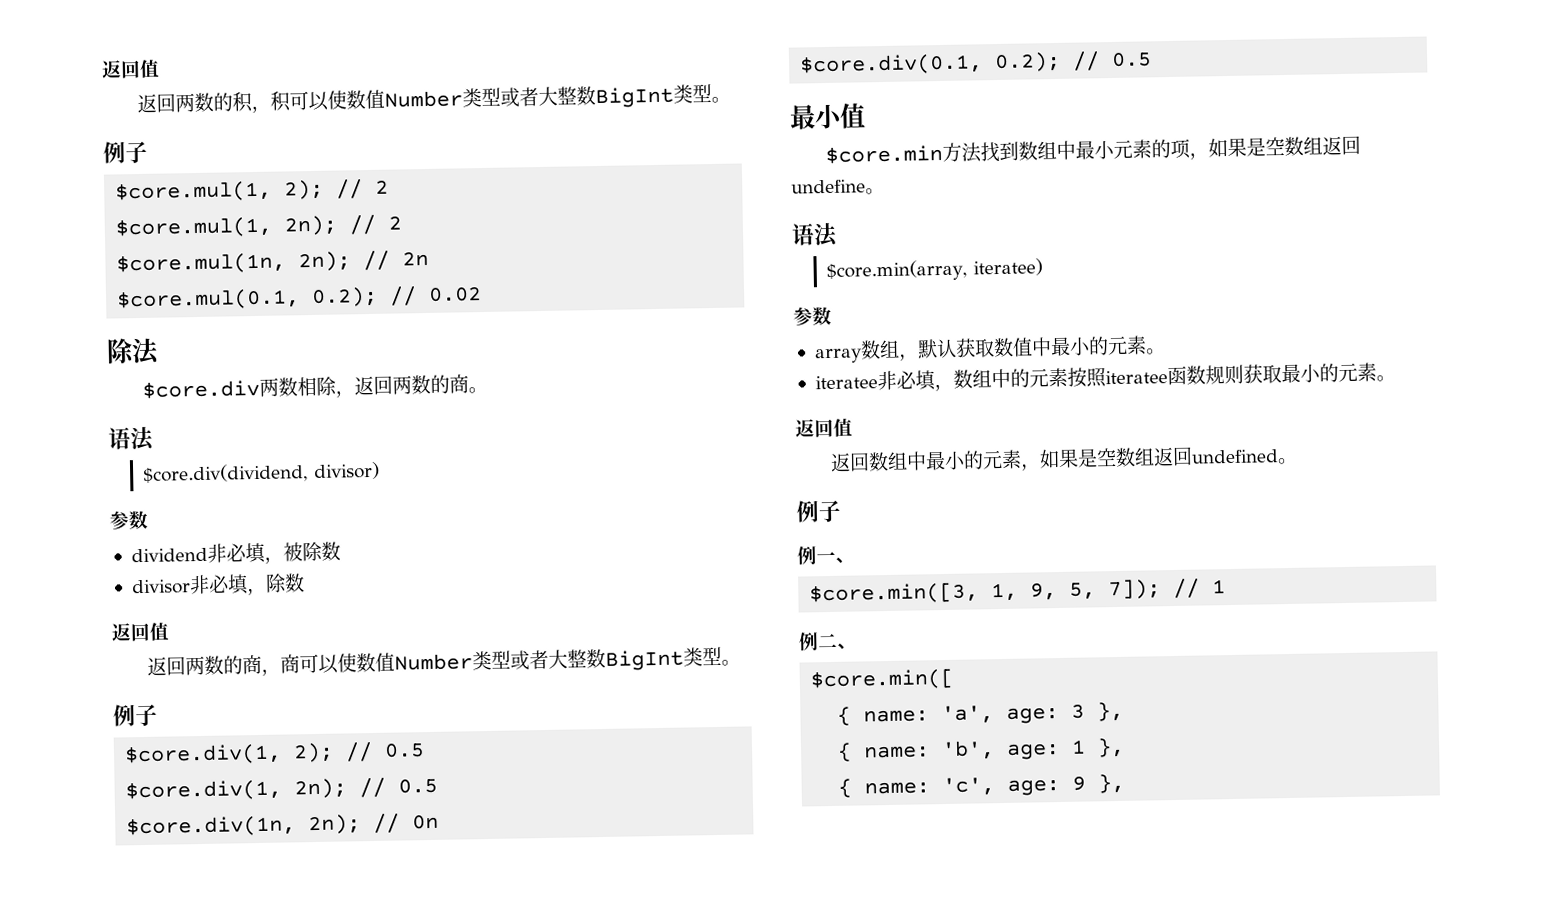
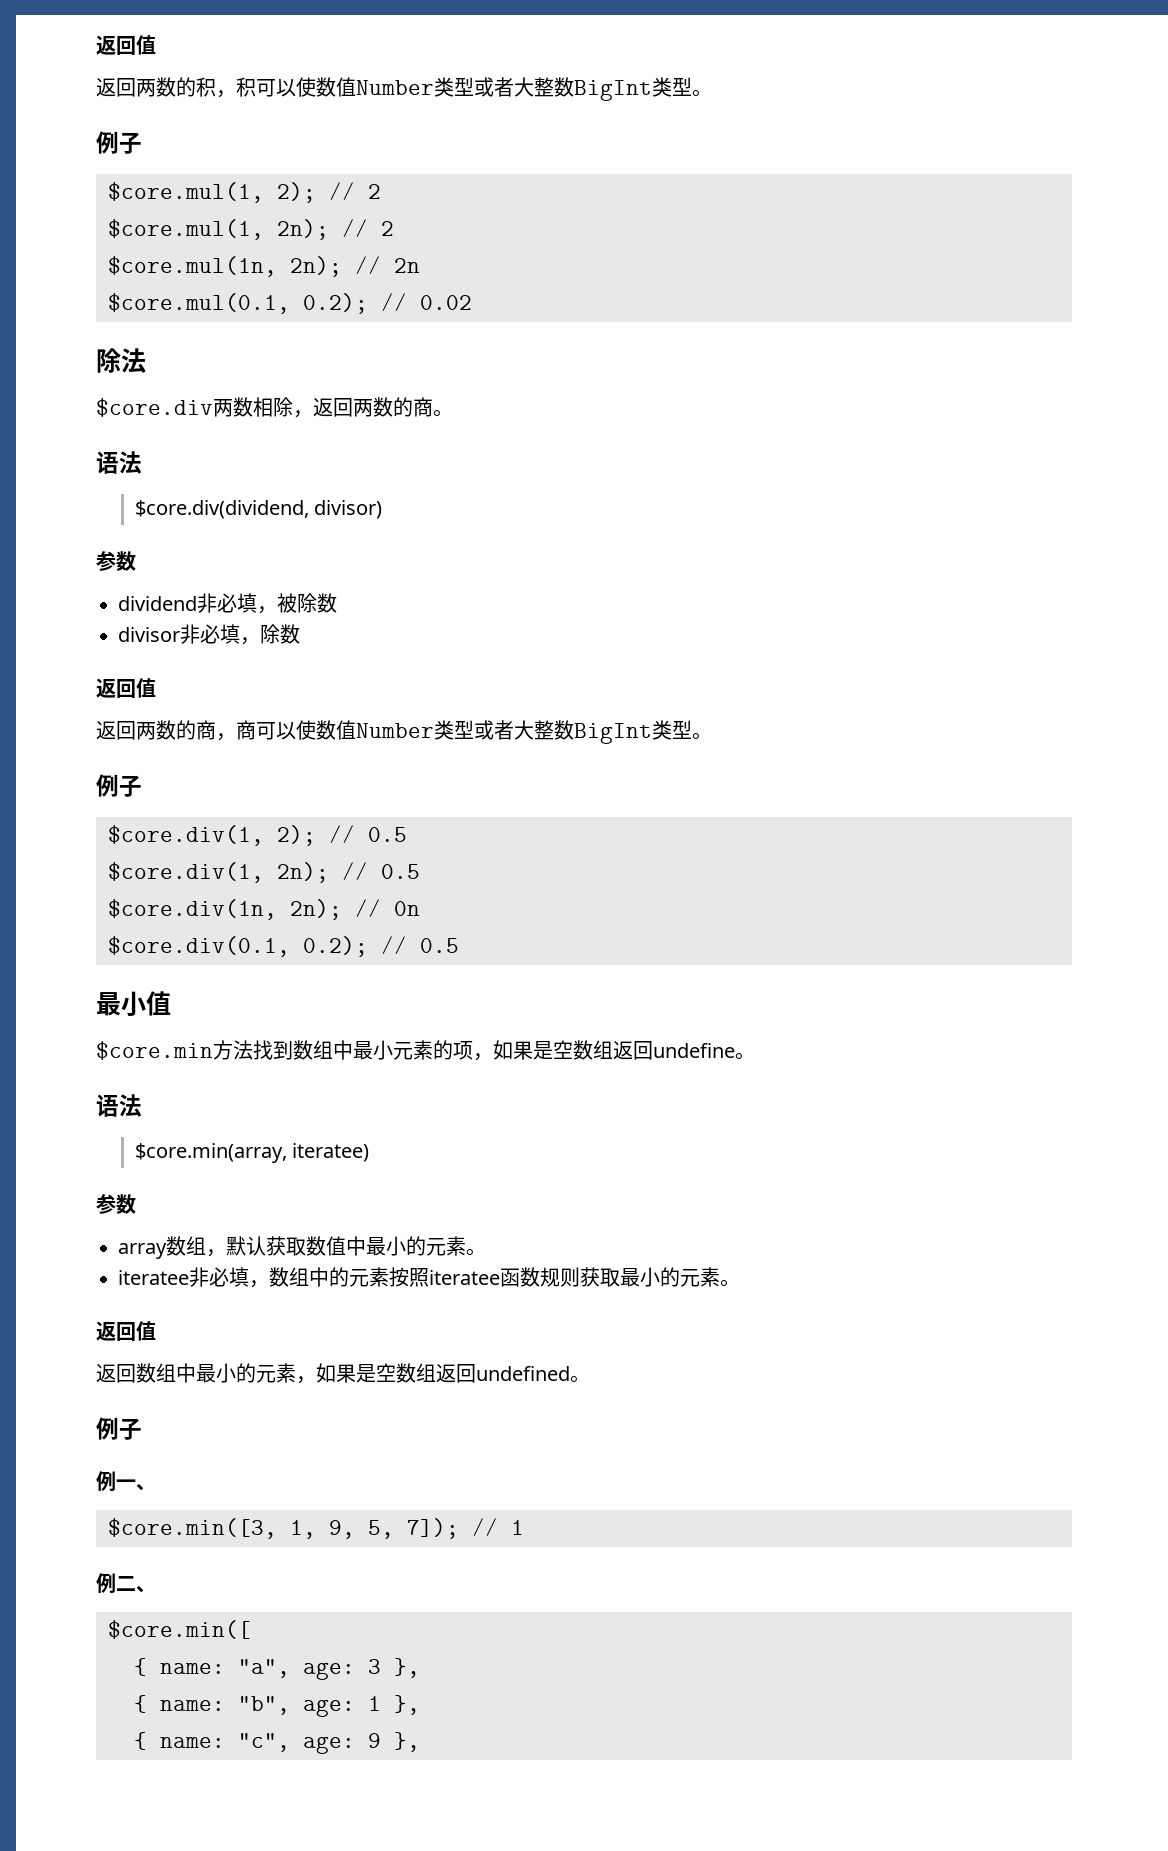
[941,705,995,725] 'a', -> [238,1659,290,1678] "a",
[941,740,996,761] 'b', -> [238,1696,290,1715] "b",
[942,777,996,797] 'c', -> [238,1733,290,1752] "c",

